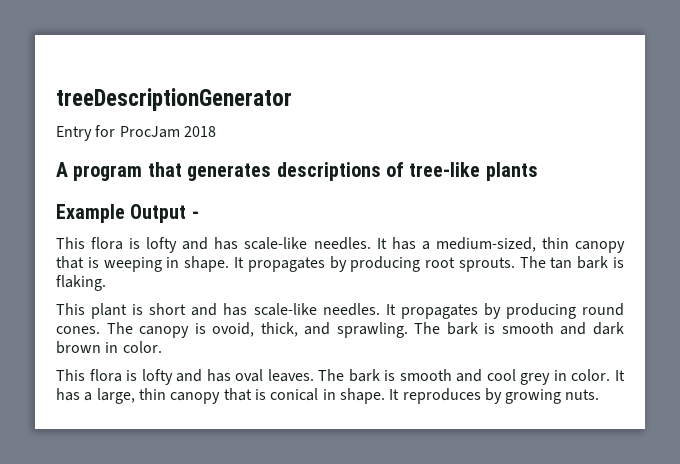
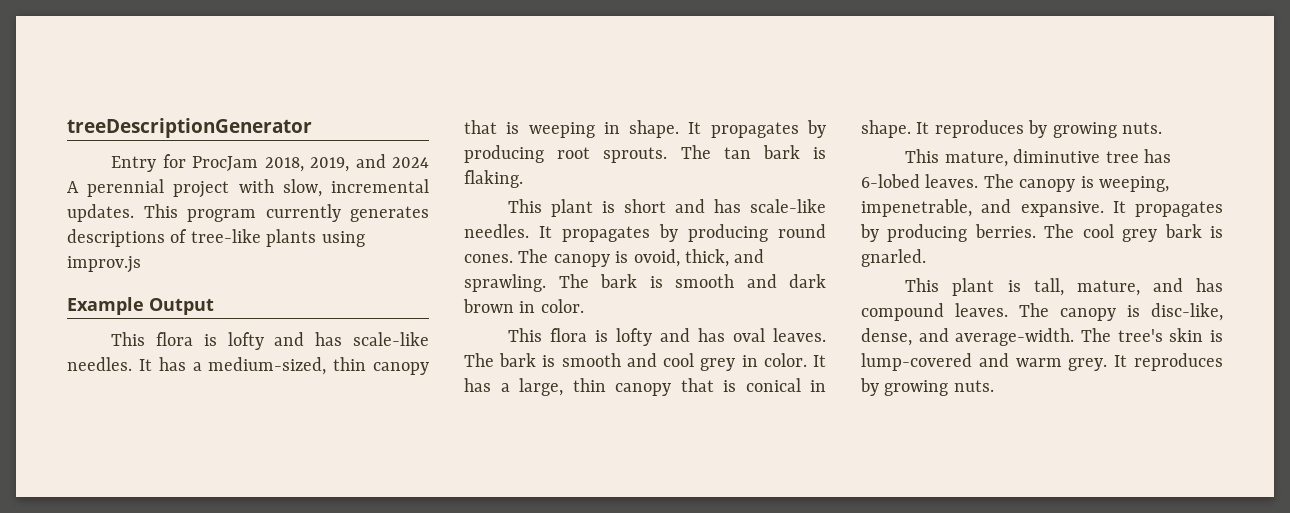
[183,126,216,137] [56,162,182,181] 2018 // A program that -> [264,154,429,172] [67,179,429,198] [67,204,341,222] 2018, 2019, and 2024 A perennial project with slow, incremental updates. This program currently
(538, 171) none -> [321,231,365,247] [67,256,141,273] using improv.js
[191,211,199,219] - -> (214, 306) none
(600, 394) none -> [905,149,1171,167] [861,174,1169,192] [861,199,1223,217] [860,224,1223,242] [861,249,926,267] [905,278,1223,296] [861,303,1223,321] [861,328,1223,346] [861,353,1223,371] [860,378,994,396] // This mature, diminutive tree has 6-lobed leaves. The canopy is weeping, impenetrable, and expansive. It propagates by producing berries. The cool grey bark is gnarled. // This plant is tall, mature, and has compound leaves. The canopy is disc-like, dense, and average-width. The tree's skin is lump-covered and warm grey. It reproduces by growing nuts.

